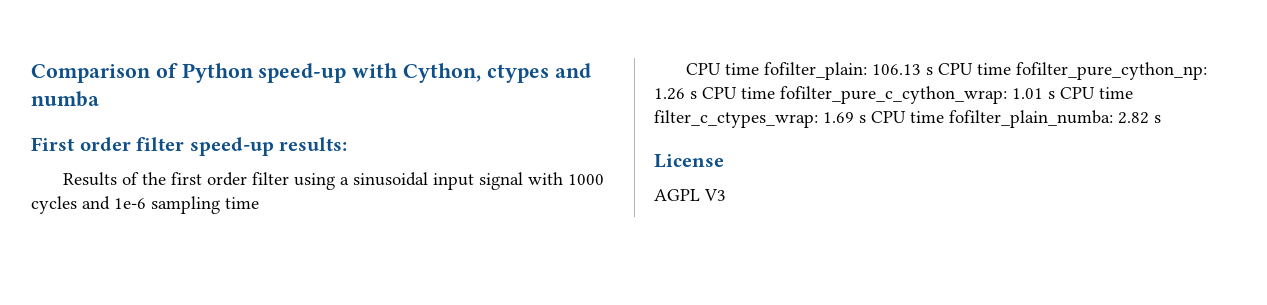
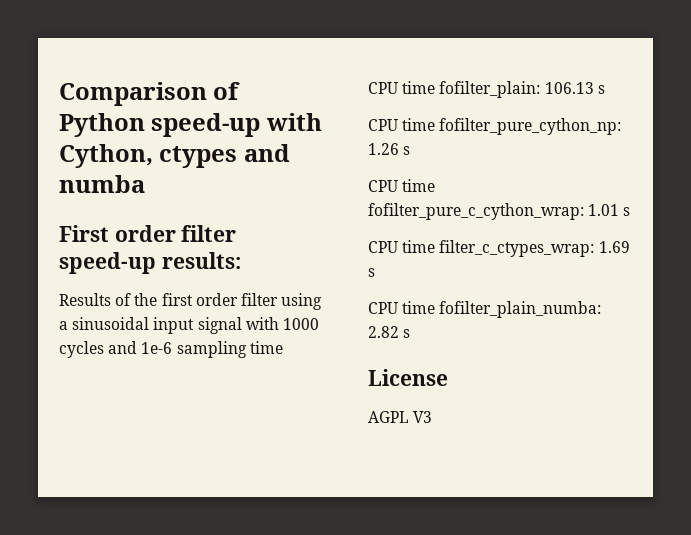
(934, 71) none -> (605, 89) //
(697, 95) none -> (411, 150) //
(1055, 95) none -> (631, 211) //
(866, 119) none -> (375, 272) //

